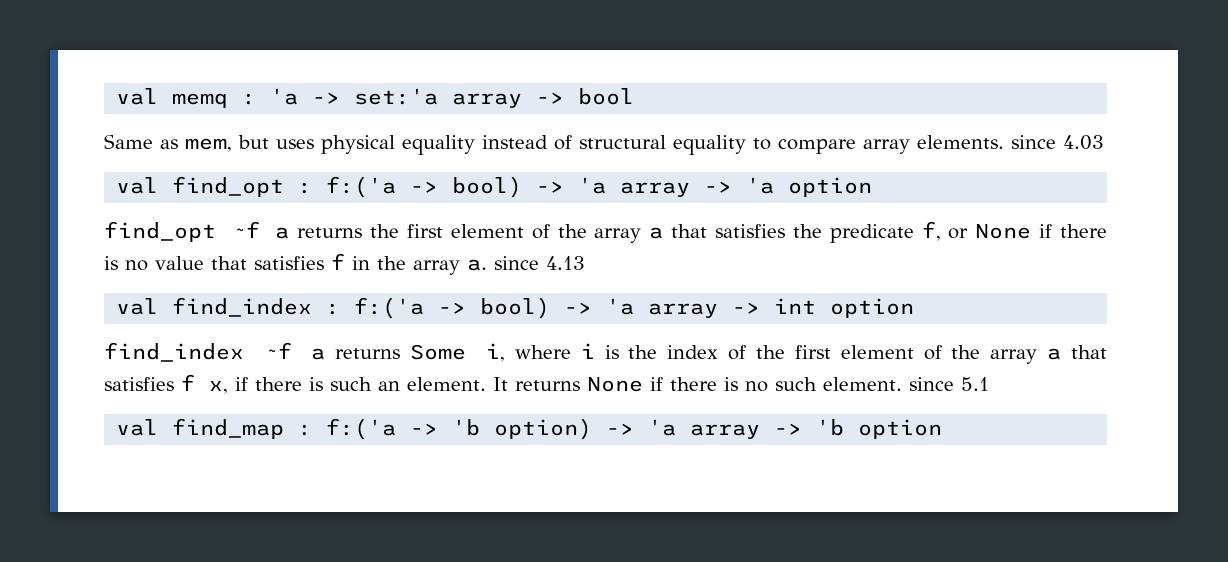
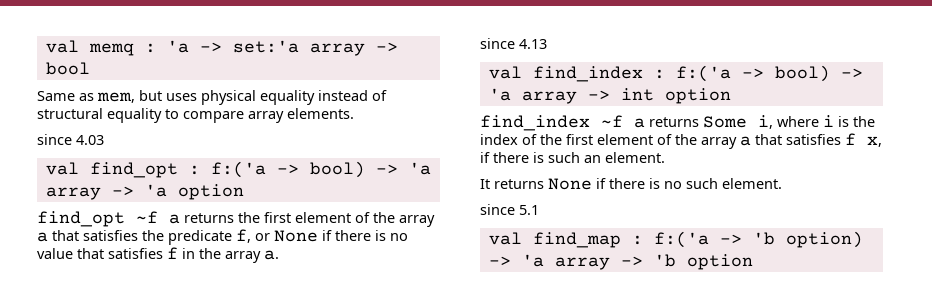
(1004, 142) none -> (354, 113) //
(487, 265) none -> (279, 255) //
(486, 384) none -> (665, 157) //
(902, 384) none -> (782, 183) //

